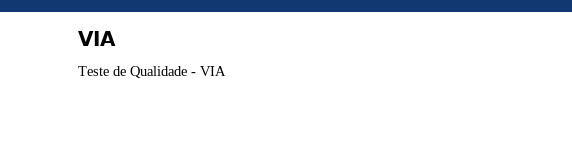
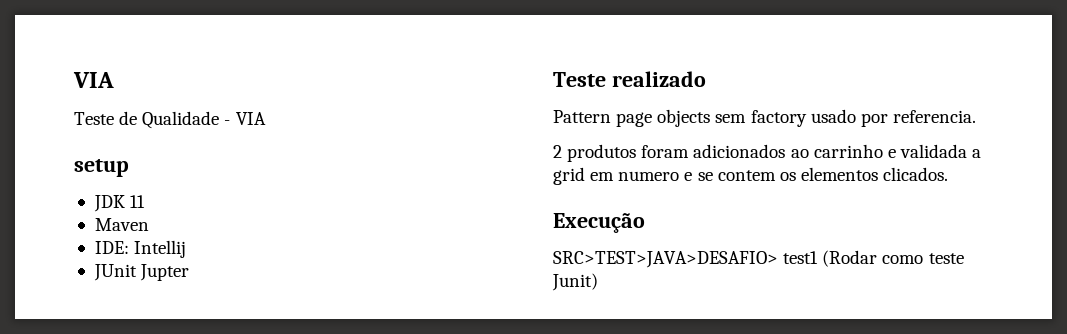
(226, 71) none -> [74,159,129,177] [93,195,146,212] [94,218,149,231] [94,240,187,258] [93,264,190,281] [553,71,706,87] [553,109,976,127] [553,144,982,162] [553,167,949,185] [553,213,645,233] [553,250,964,268] [552,273,598,291] // setup // JDK 11 // Maven // IDE: Intellij // JUnit Jupter // Teste realizado // Pattern page objects sem factory usado por referencia. // 2 produtos foram adicionados ao carrinho e validada a grid em numero e se contem os elementos clicados. // Execução // SRC>TEST>JAVA>DESAFIO> test1 (Rodar como teste Junit)

